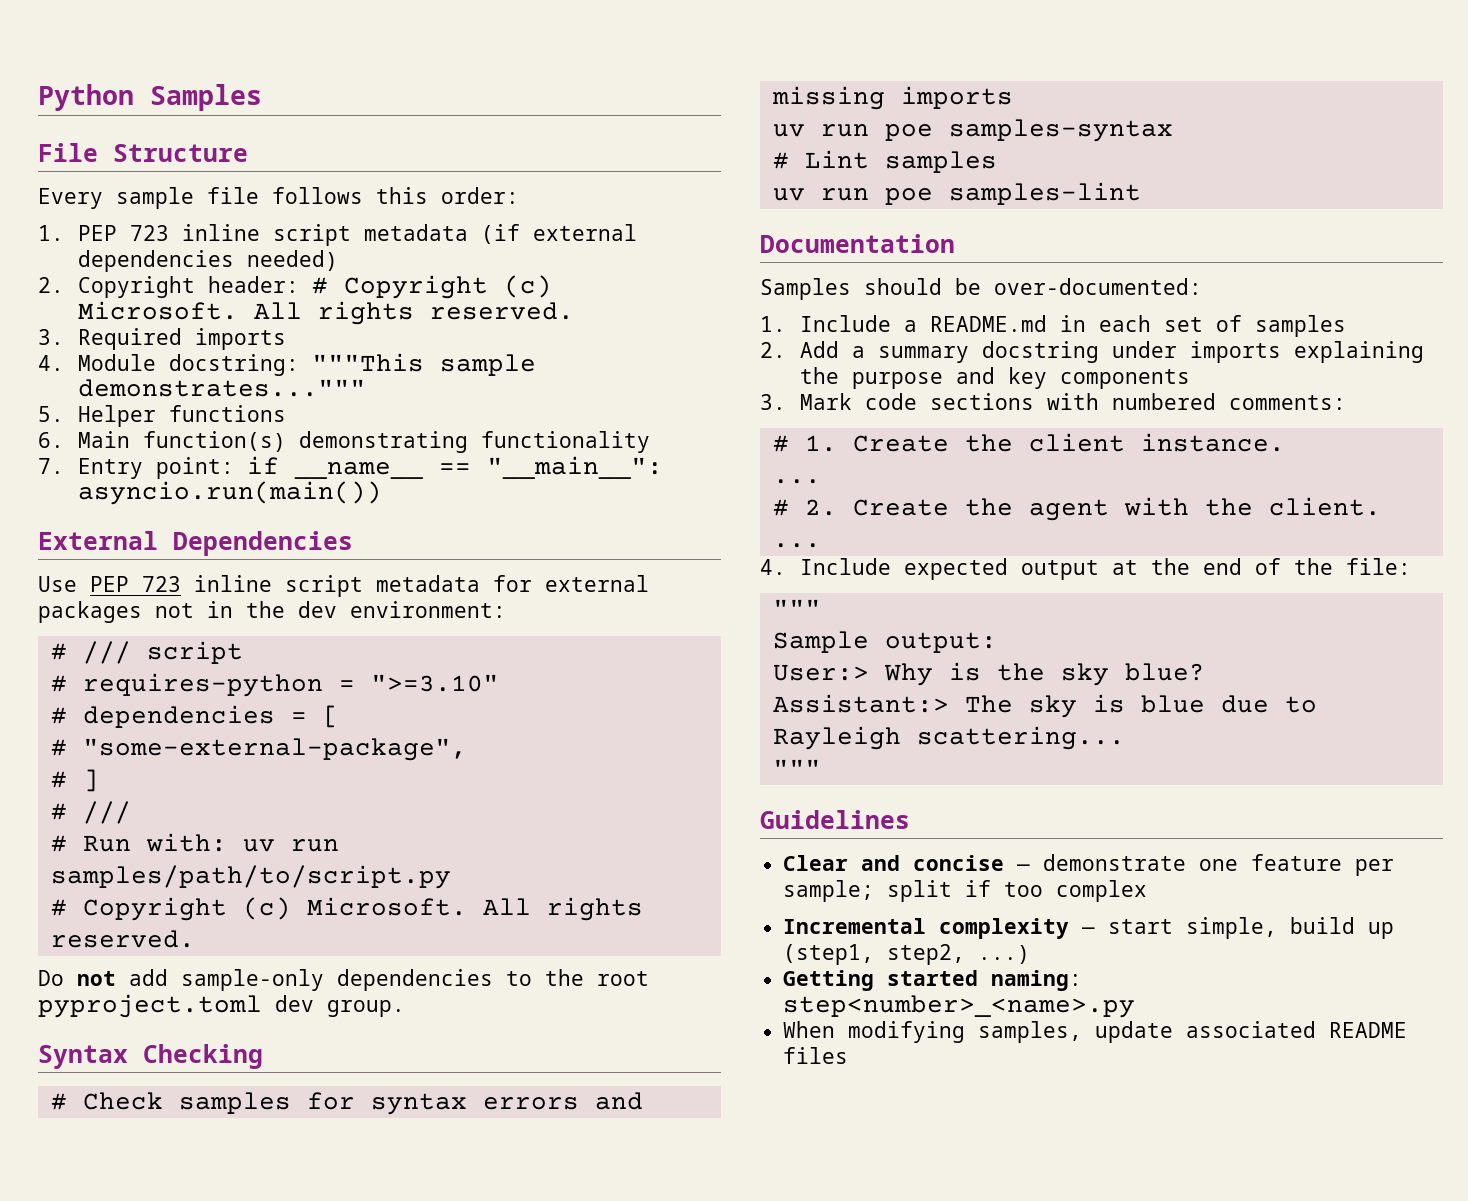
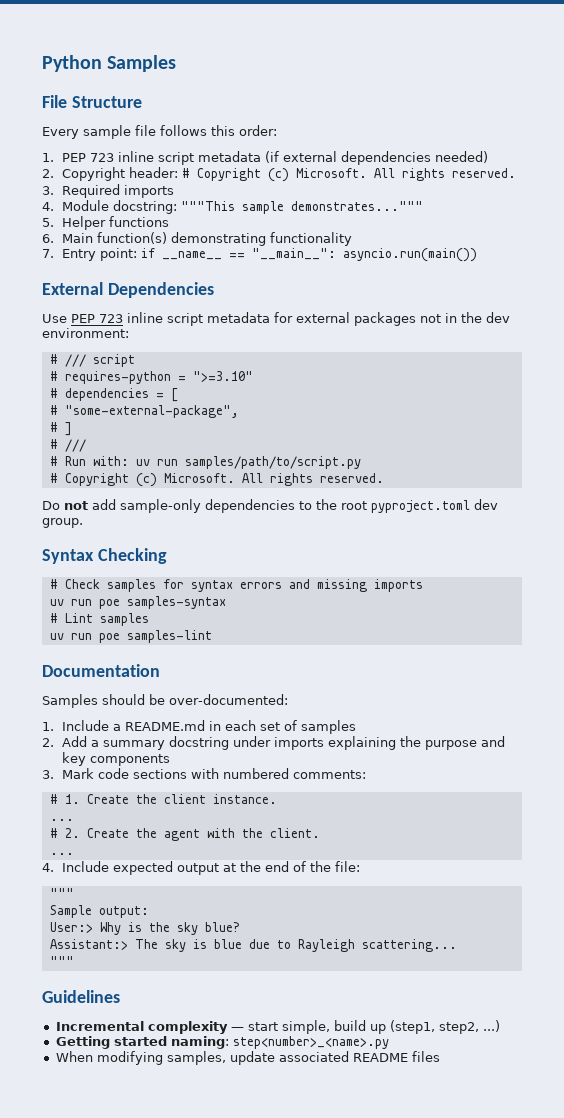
[783,854,1395,876] [783,880,1148,902] // Clear and concise — demonstrate one feature per sample; split if too complex -> (120, 996) none

